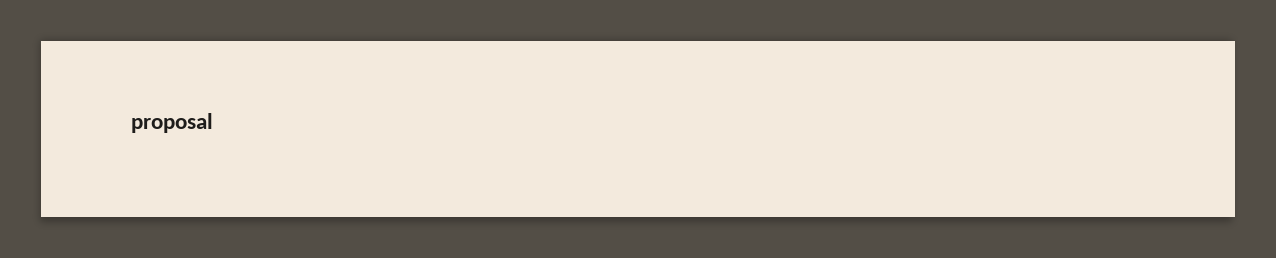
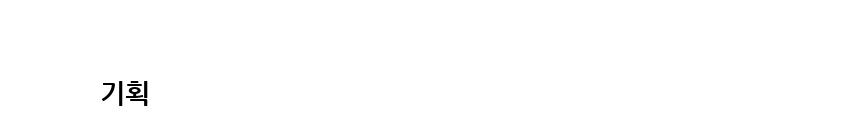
[131,113,213,133] proposal -> [100,81,150,106] 기획

